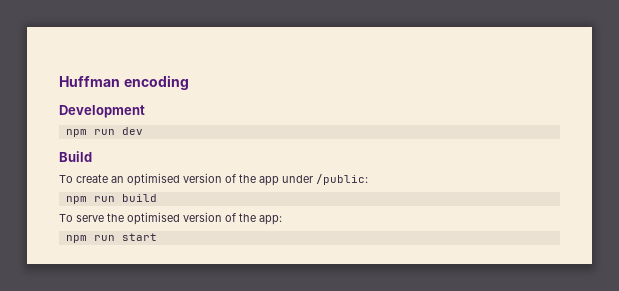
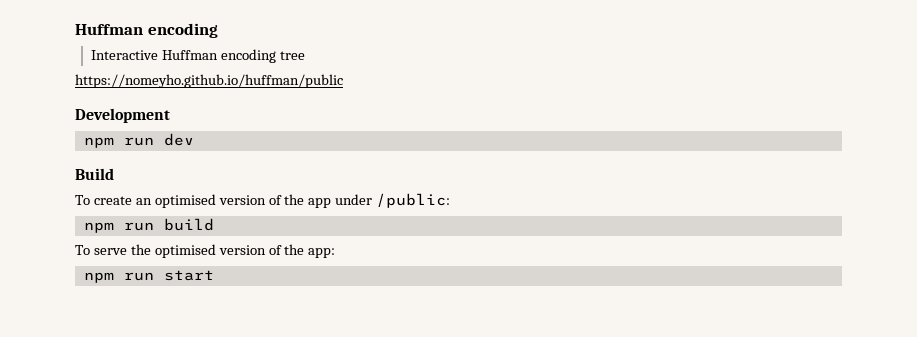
[59,75,189,90] Huffman encoding -> [75,23,218,38] [91,49,306,63] [75,74,343,88] Huffman encoding // Interactive Huffman encoding tree // https://nomeyho.github.io/huffman/public

